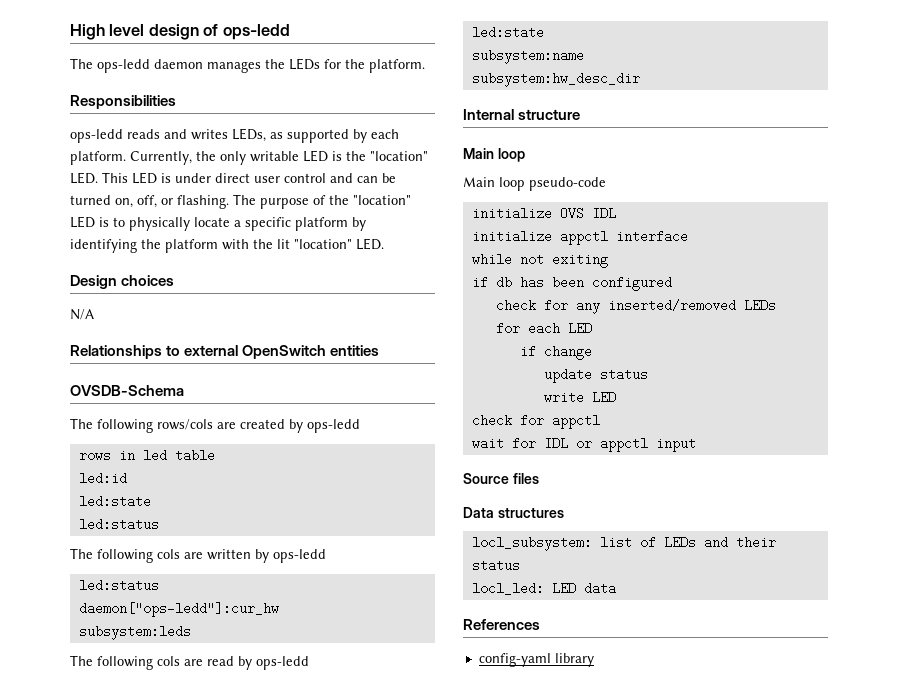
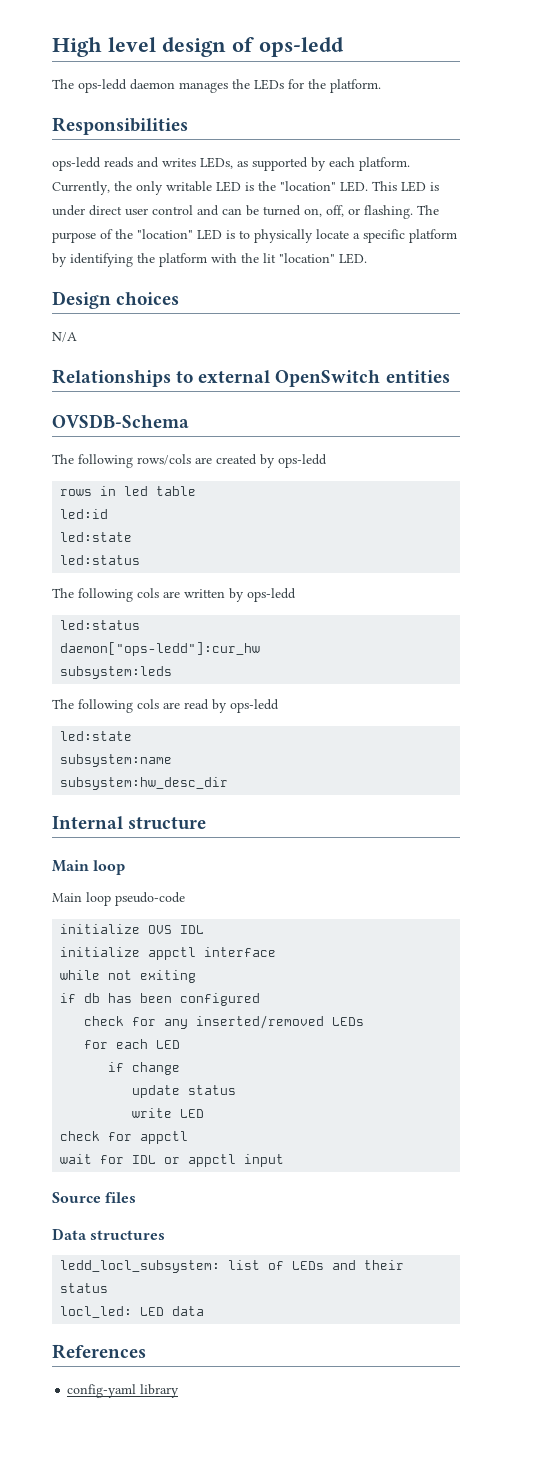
[471,536,592,551] locl_subsystem: -> [60,1260,221,1273] ledd_locl_subsystem:

